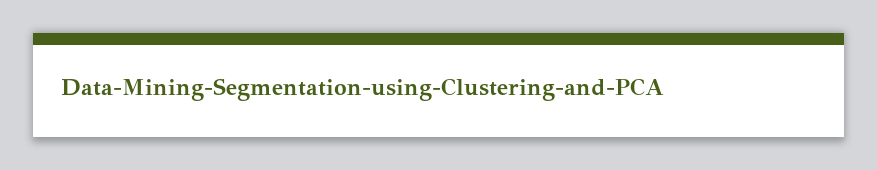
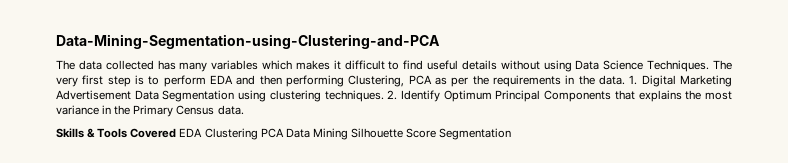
(664, 89) none -> [56,60,733,72] [56,75,733,87] [56,90,732,102] [56,105,244,117] [56,128,512,140] // The data collected has many variables which makes it difficult to find useful details without using Data Science Techniques. The very first step is to perform EDA and then performing Clustering, PCA as per the requirements in the data. 1. Digital Marketing Advertisement Data Segmentation using clustering techniques. 2. Identify Optimum Principal Components that explains the most variance in the Primary Census data. // Skills & Tools Covered EDA Clustering PCA Data Mining Silhouette Score Segmentation

